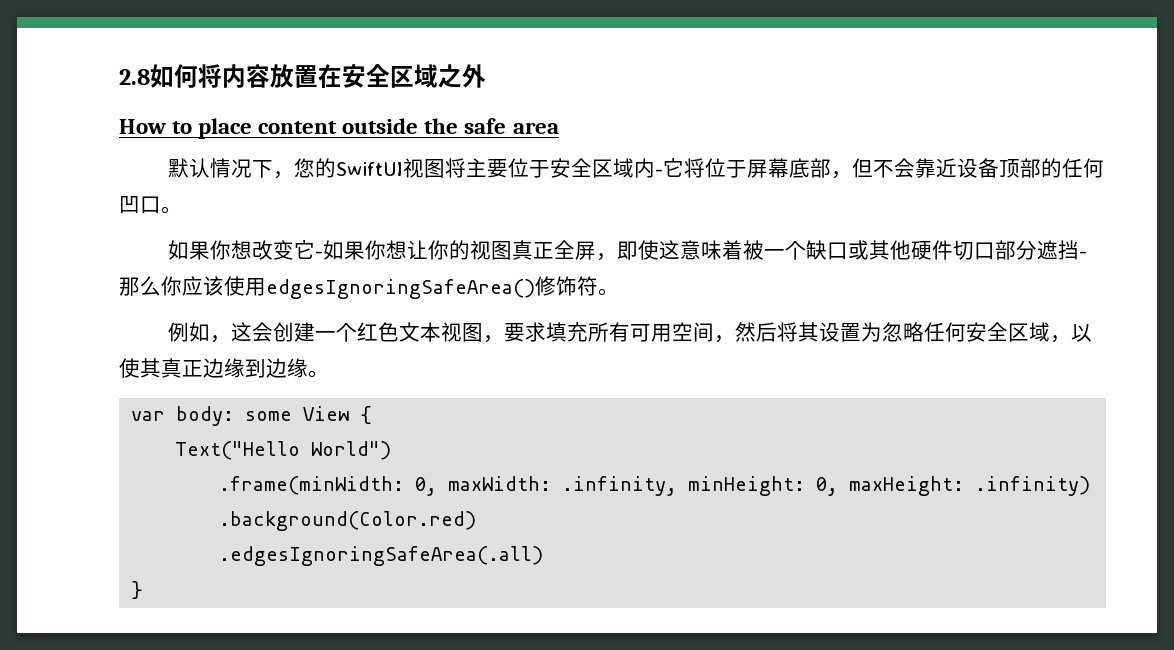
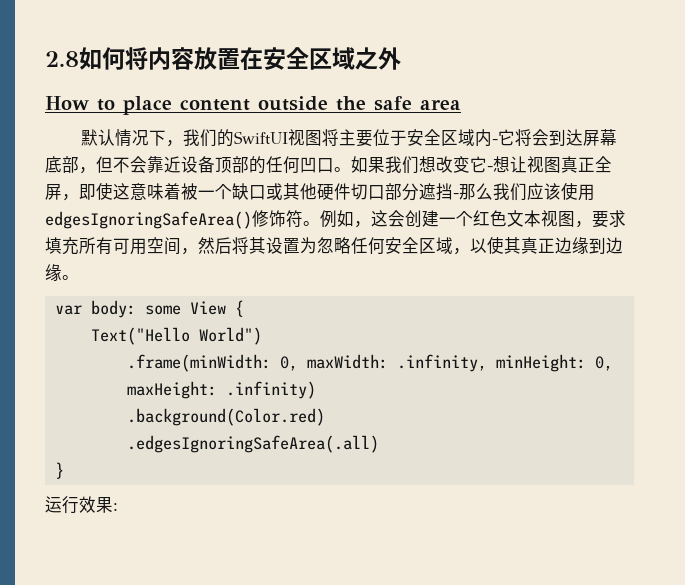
[293,158,315,178] 您 -> [183,129,218,147] 我们
[704,158,747,178] 位于 -> [532,129,584,146] 会到达
[167,240,231,260] // 如果你 -> [351,156,419,174] 如果我们
[322,240,470,260] 如果你想让你的 -> [493,156,527,173] 想让
[161,276,182,296] 你 -> [493,183,527,201] 我们
(619, 292) // -> (320, 223) none
(144, 590) none -> [45,496,118,514] // 运行效果:

